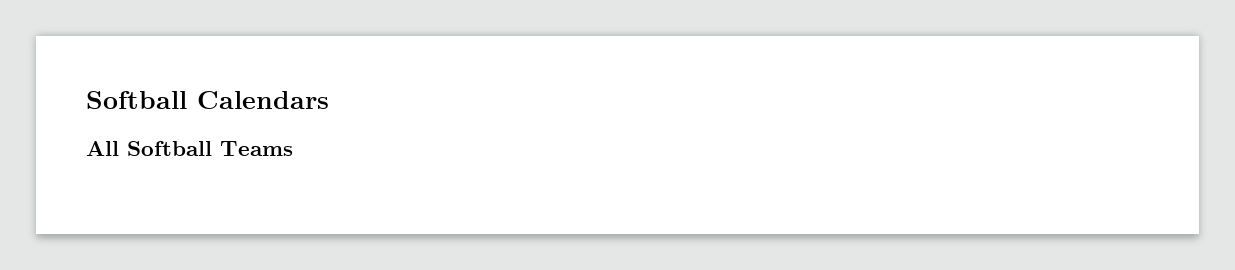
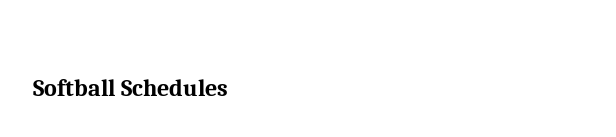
[86,91,329,109] [86,141,293,156] Softball Calendars // All Softball Teams -> [33,79,229,96] Softball Schedules

